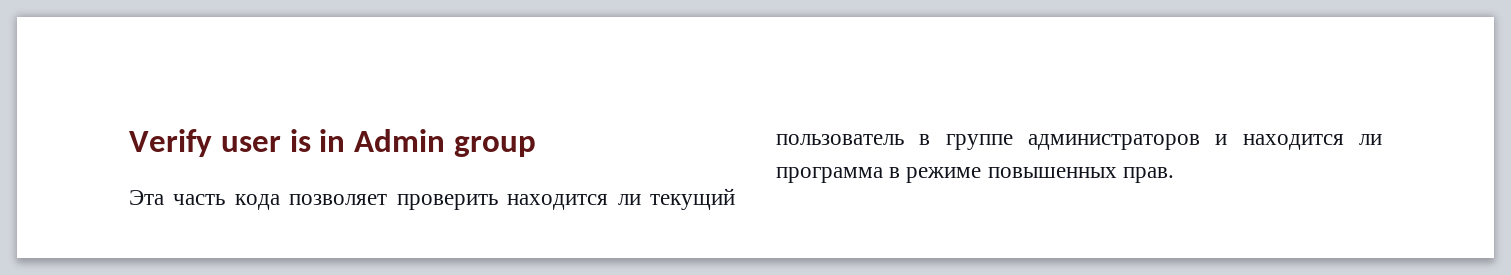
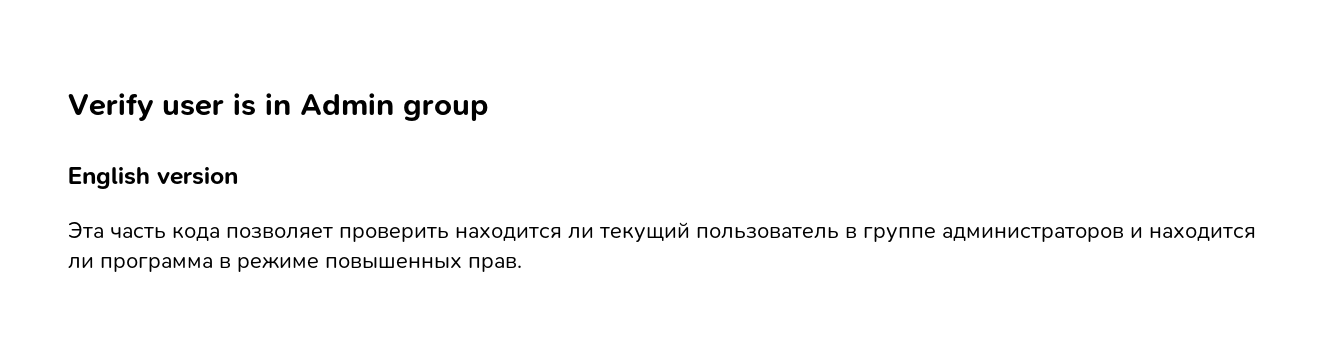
(536, 146) none -> [68,167,238,189] // English version

